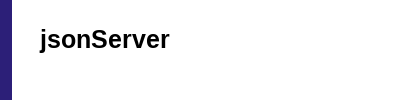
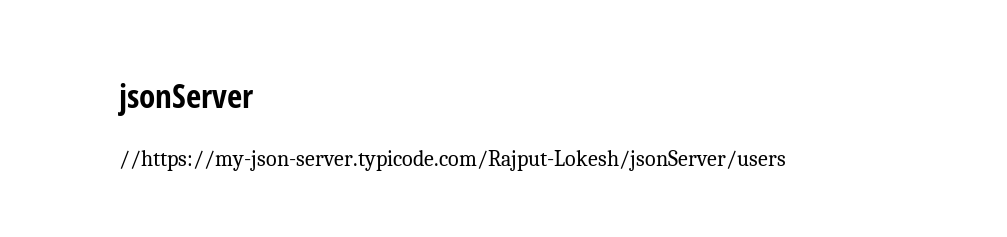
(170, 41) none -> [119,150,786,171] // //https://my-json-server.typicode.com/Rajput-Lokesh/jsonServer/users

